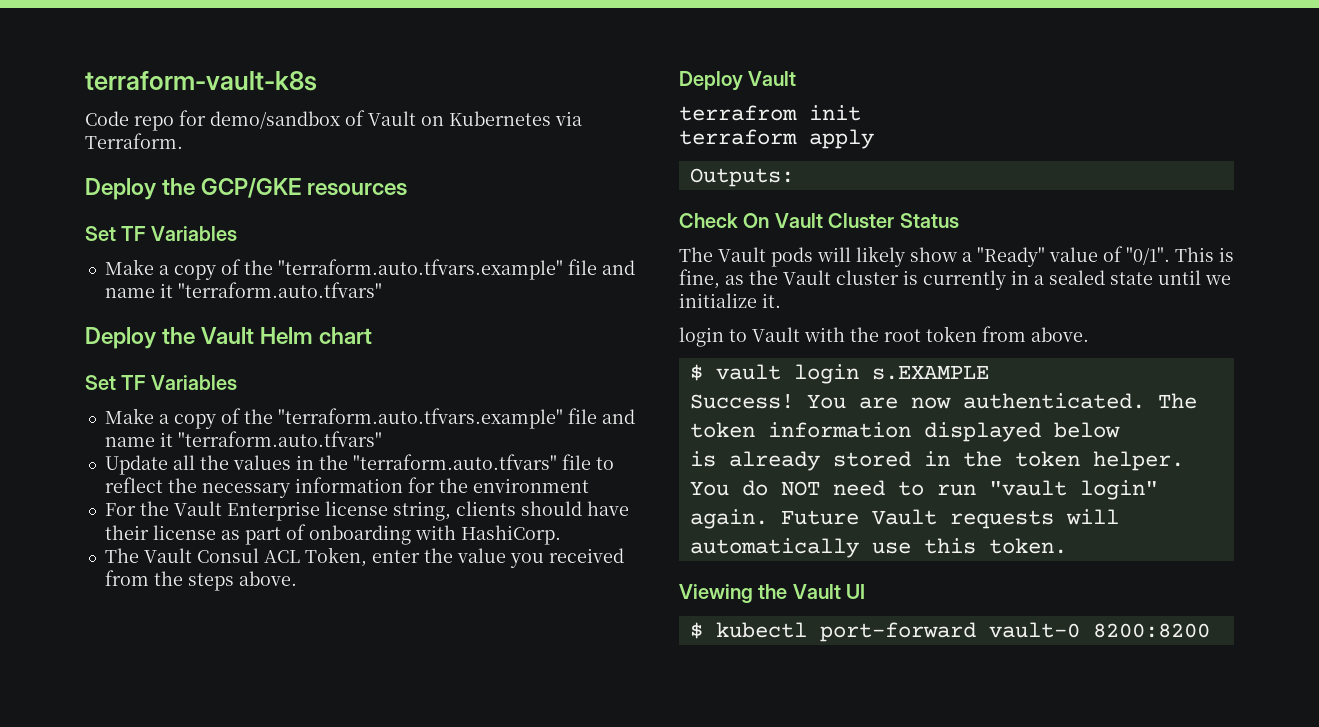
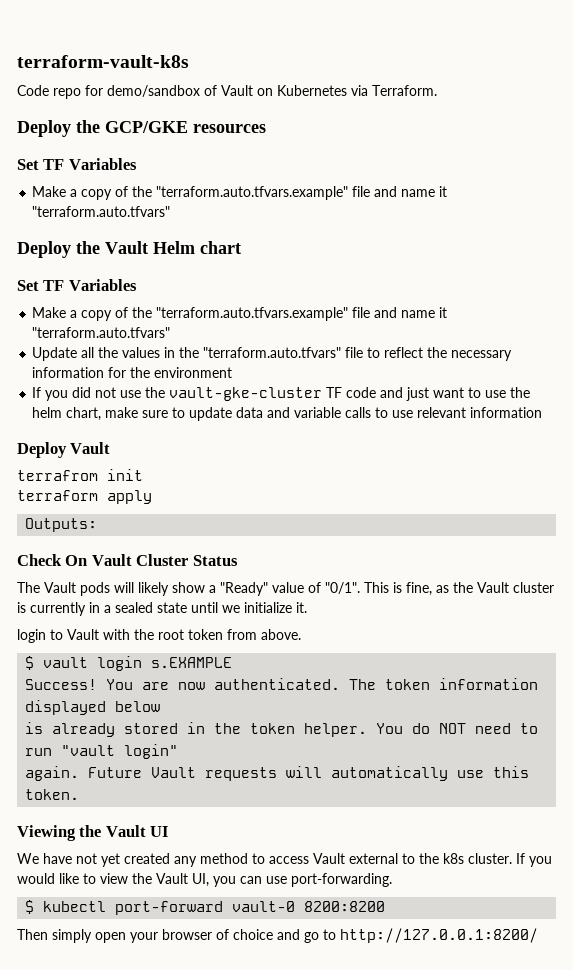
[104,501,629,521] [104,524,561,545] [104,547,624,568] [104,570,297,591] For the Vault Enterprise license string, clients should have their license as part of onboarding with HashiCorp. // The Vault Consul ACL Token, enter the value you received from the steps above. -> [32,387,531,401] [32,407,543,421] If you did not use the vault-gke-cluster TF code and just want to use the helm chart, make sure to update data and variable calls to use relevant information
(866, 591) none -> [17,853,552,867] [17,873,392,887] // We have not yet created any method to access Vault external to the k8s cluster. If you would like to view the Vault UI, you can use port-forwarding.
(1210, 630) none -> [17,928,538,943] // Then simply open your browser of choice and go to http://127.0.0.1:8200/

